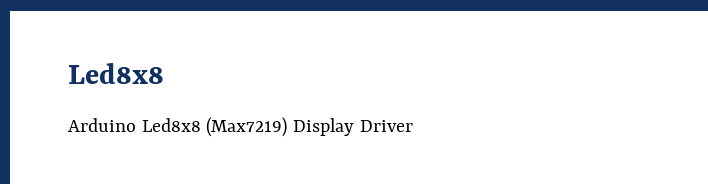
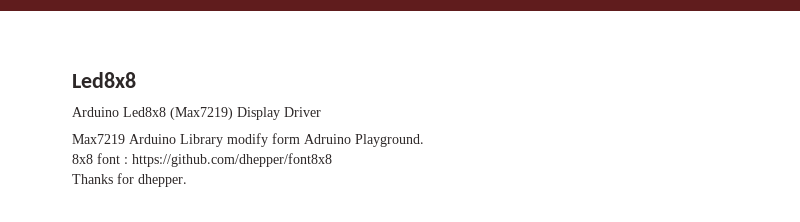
(413, 126) none -> [72,133,424,147] [72,153,332,167] [72,173,187,187] // Max7219 Arduino Library modify form Adruino Playground. // 8x8 font : https://github.com/dhepper/font8x8 // Thanks for dhepper.

